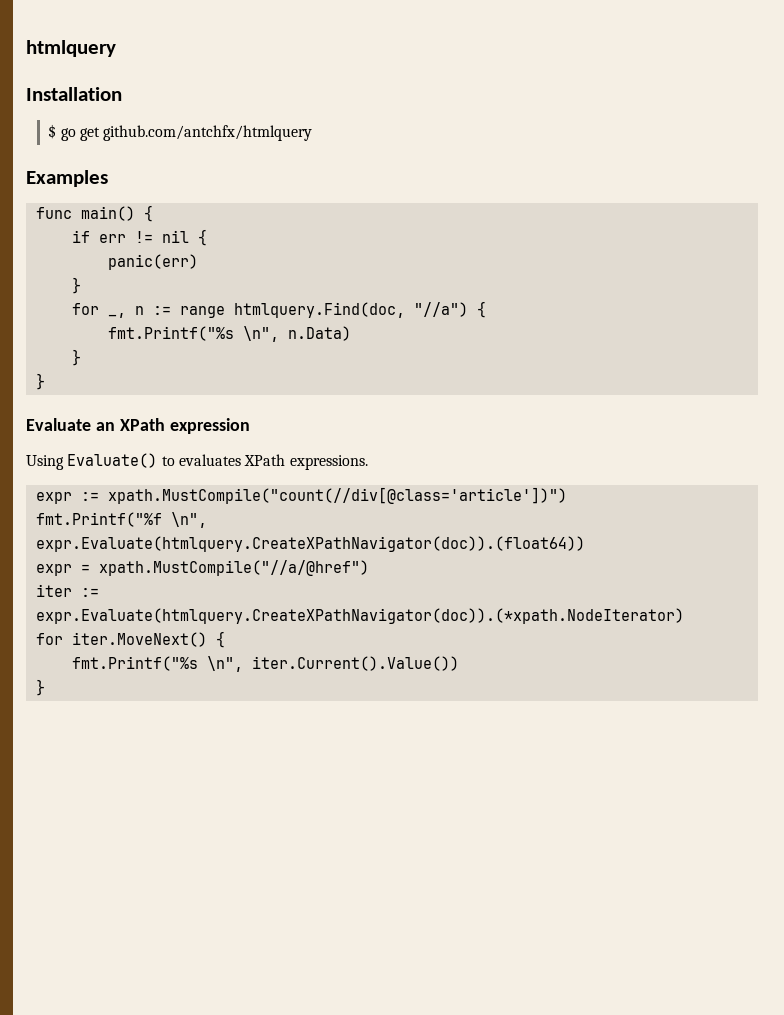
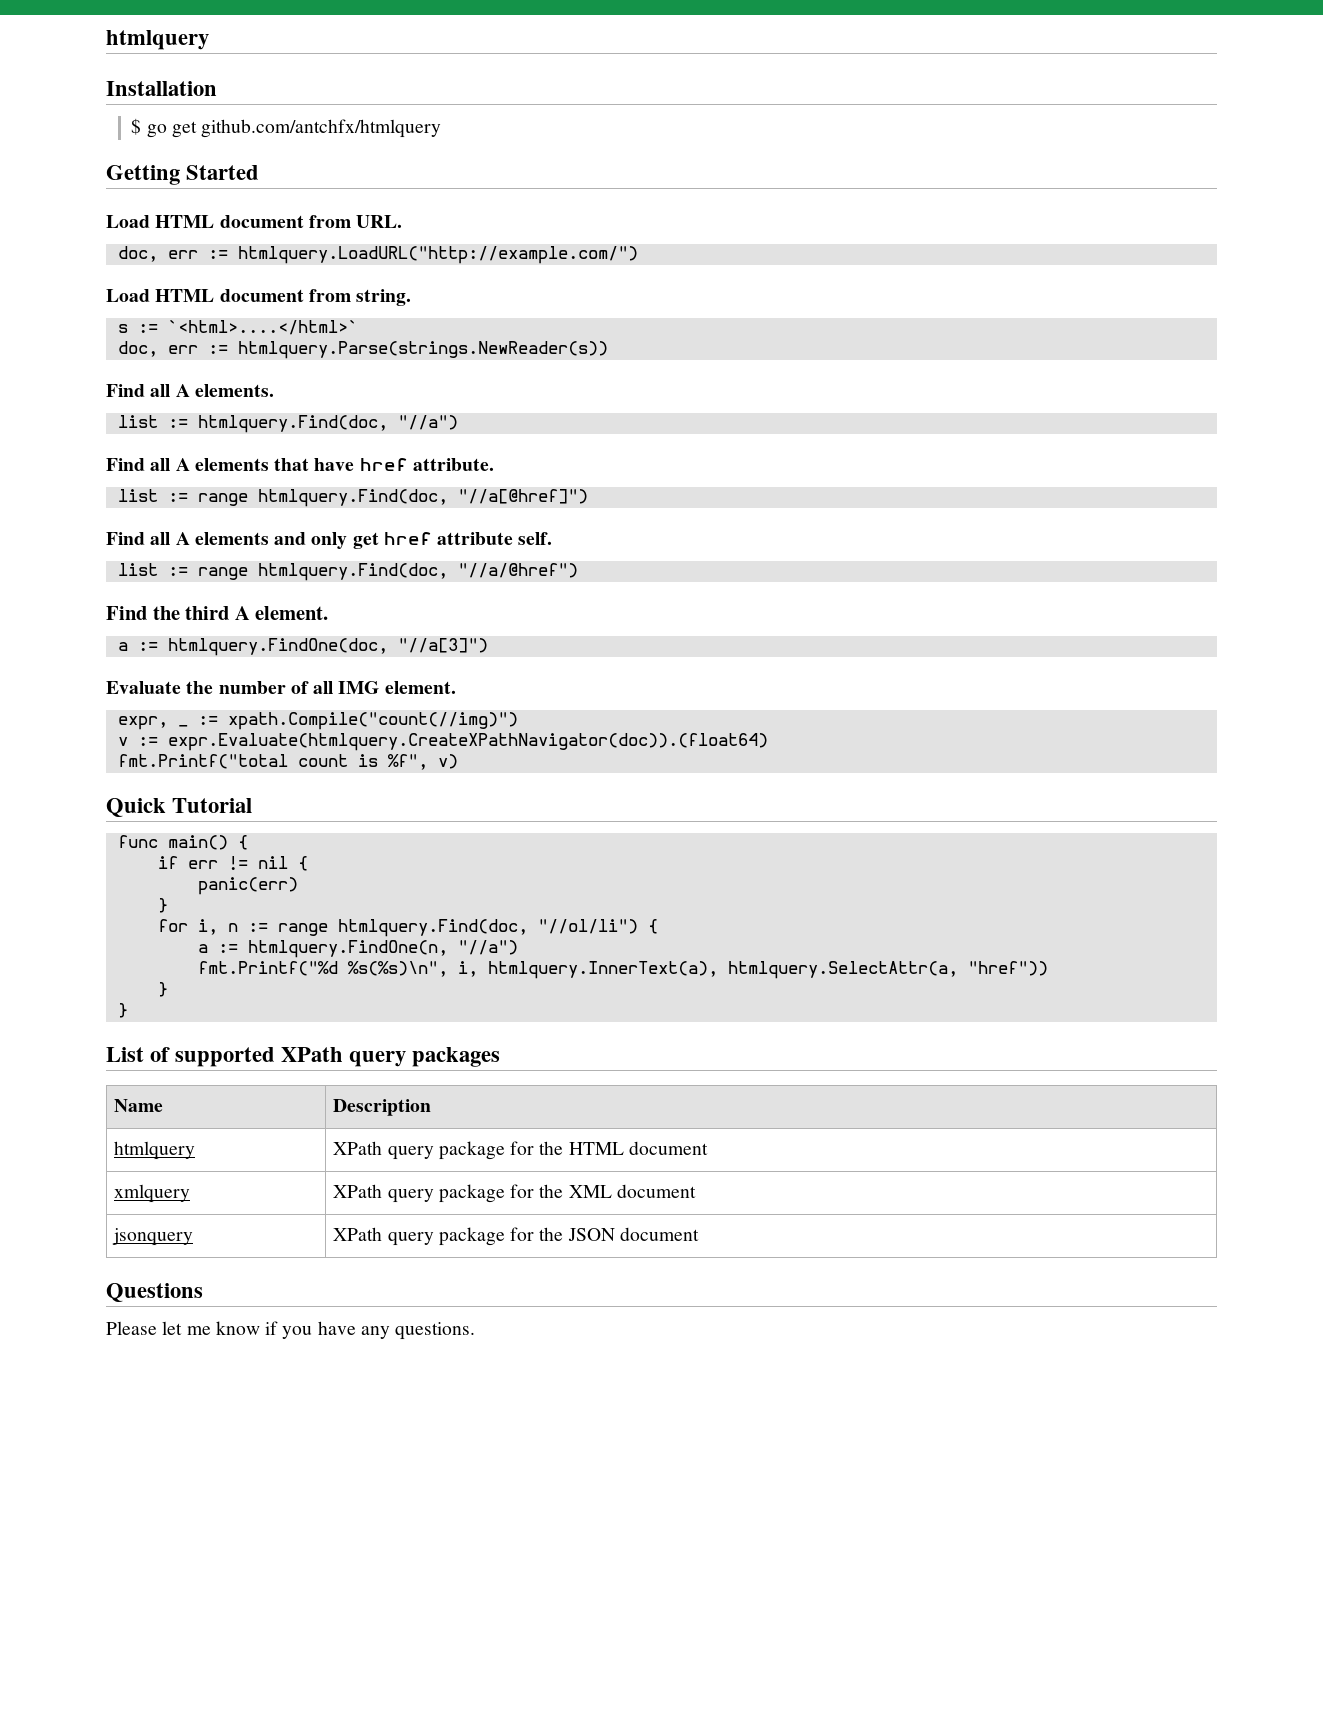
[26,170,108,187] Examples -> [106,165,260,185] [106,215,403,228] [117,246,638,264] [106,289,412,306] [117,320,358,335] [117,341,608,359] [106,384,274,397] [117,415,458,433] [106,458,494,471] [117,489,588,507] [106,532,553,549] [117,563,578,581] [106,606,329,620] [117,638,488,656] [106,681,456,694] [117,716,188,730] [197,712,518,730] [117,733,768,751] [117,754,458,770] [106,798,253,817] Getting Started // Load HTML document from URL. // doc, err := htmlquery.LoadURL("http://example.com/") // Load HTML document from string. // s := `<html>....</html>` // doc, err := htmlquery.Parse(strings.NewReader(s)) // Find all A elements. // list := htmlquery.Find(doc, "//a") // Find all A elements that have href attribute. // list := range htmlquery.Find(doc, "//a[@href]") // Find all A elements and only get href attribute self. // list := range htmlquery.Find(doc, "//a/@href") // Find the third A element. // a := htmlquery.FindOne(doc, "//a[3]") // Evaluate the number of all IMG element. // expr, _ := xpath.Compile("count(//img)") // v := expr.Evaluate(htmlquery.CreateXPathNavigator(doc)).(float64) // fmt.Printf("total count is %f", v) // Quick Tutorial
[107,313,126,318] _, -> [197,919,218,935] i,
[413,301,486,318] [107,326,351,342] [71,349,81,366] [35,373,45,390] [26,418,250,434] [26,453,368,470] [35,487,567,504] [35,512,207,528] [35,536,585,552] [35,560,369,576] [35,584,99,597] [35,608,684,624] [35,631,225,648] [71,656,459,672] [35,679,45,696] "//a") { // fmt.Printf("%s \n", n.Data) // } // } // Evaluate an XPath expression // Using Evaluate() to evaluates XPath expressions. // expr := xpath.MustCompile("count(//div[@class='article'])") // fmt.Printf("%f \n", expr.Evaluate(htmlquery.CreateXPathNavigator(doc)).(float64)) // expr = xpath.MustCompile("//a/@href") // iter := expr.Evaluate(htmlquery.CreateXPathNavigator(doc)).(*xpath.NodeIterator) // for iter.MoveNext() { // fmt.Printf("%s \n", iter.Current().Value()) // } -> [537,919,658,934] [197,940,518,958] [197,961,1048,979] [157,982,168,997] [117,1003,128,1018] [106,1047,501,1067] [114,1099,164,1112] [333,1099,432,1116] [114,1141,196,1160] [333,1141,708,1160] [114,1184,191,1203] [333,1184,696,1203] [112,1228,194,1246] [333,1227,699,1246] [106,1283,203,1302] [106,1321,476,1340] "//ol/li") { // a := htmlquery.FindOne(n, "//a") // fmt.Printf("%d %s(%s)\n", i, htmlquery.InnerText(a), htmlquery.SelectAttr(a, "href")) // } // } // List of supported XPath query packages // Name | Description // htmlquery | XPath query package for the HTML document // xmlquery | XPath query package for the XML document // jsonquery | XPath query package for the JSON document // Questions // Please let me know if you have any questions.

